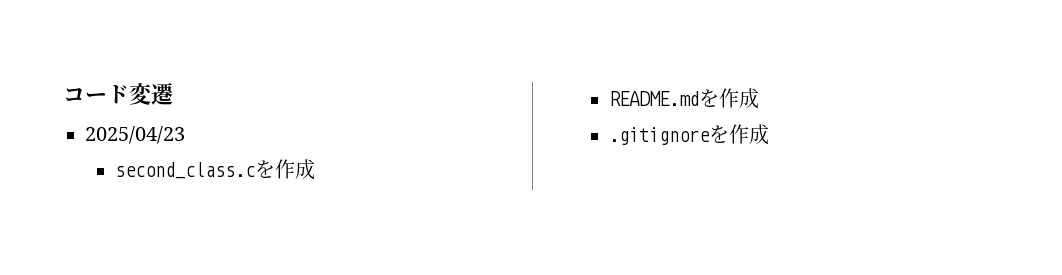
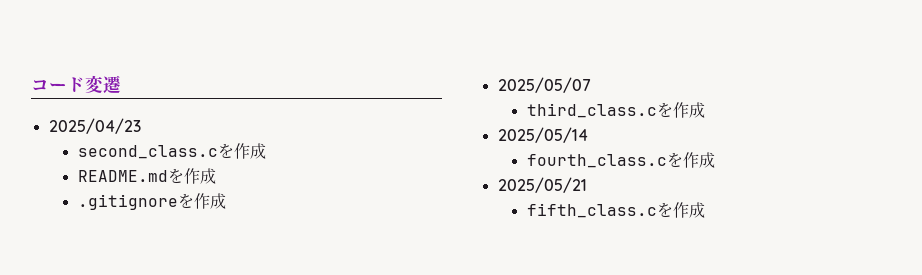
(770, 134) none -> [497,77,591,93] [526,102,705,118] [497,127,588,143] [526,152,715,168] [497,177,587,193] [526,202,705,218] // 2025/05/07 // third_class.cを作成 // 2025/05/14 // fourth_class.cを作成 // 2025/05/21 // fifth_class.cを作成

